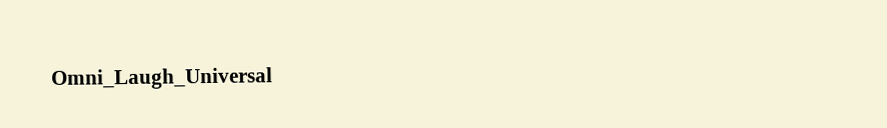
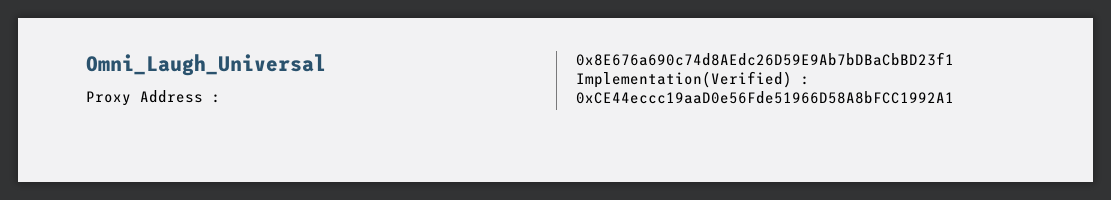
(273, 78) none -> [86,90,221,106] [576,52,954,66] [576,71,810,88] [576,91,954,104] // Proxy Address : 0x8E676a690c74d8AEdc26D59E9Ab7bDBaCbBD23f1 Implementation(Verified) : 0xCE44eccc19aaD0e56Fde51966D58A8bFCC1992A1

